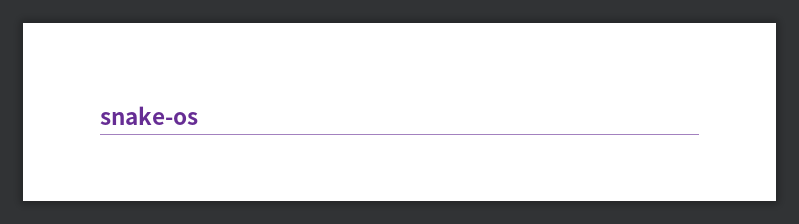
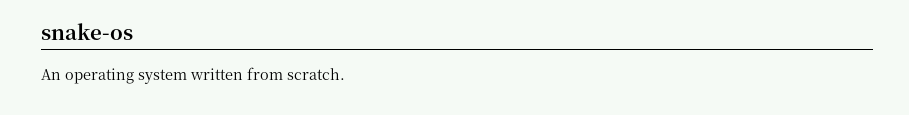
(198, 115) none -> [41,67,345,84] // An operating system written from scratch.

